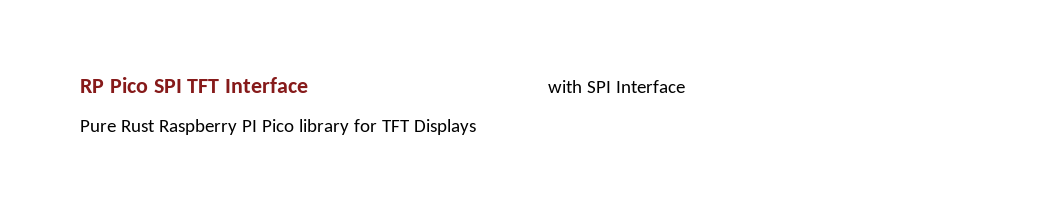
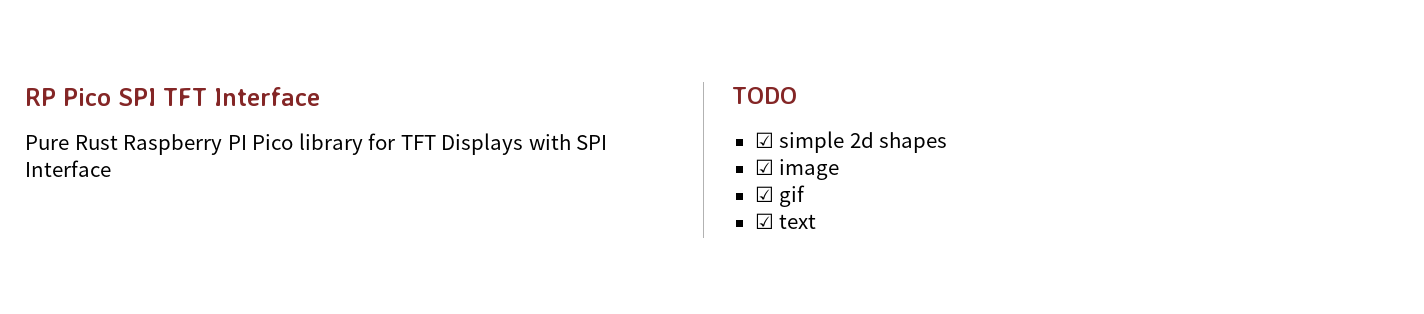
(685, 86) none -> [732,87,797,104] [754,131,948,153] [754,159,840,180] [754,185,806,207] [754,213,817,229] // TODO // ☑ simple 2d shapes // ☑ image // ☑ gif // ☑ text

